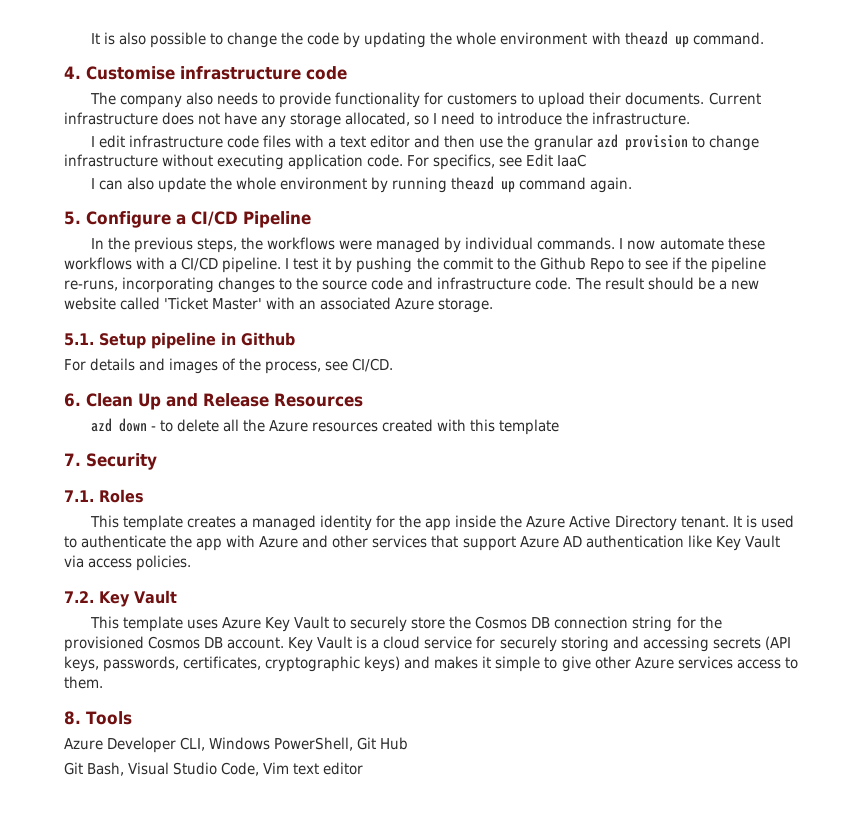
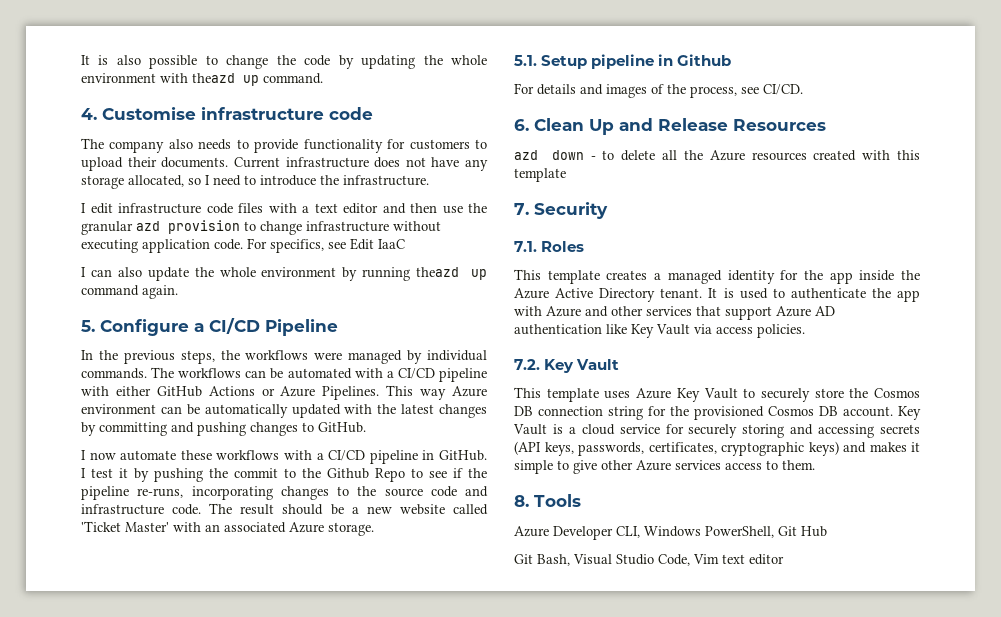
(616, 243) none -> [151,367,487,382] [81,385,488,400] [81,404,487,418] [81,422,366,436] The workflows can be automated with a CI/CD pipeline with either GitHub Actions or Azure Pipelines. This way Azure environment can be automatically updated with the latest changes by committing and pushing changes to GitHub. //
[222,257,282,273] pipeline. -> [369,450,488,464] pipeline in GitHub.

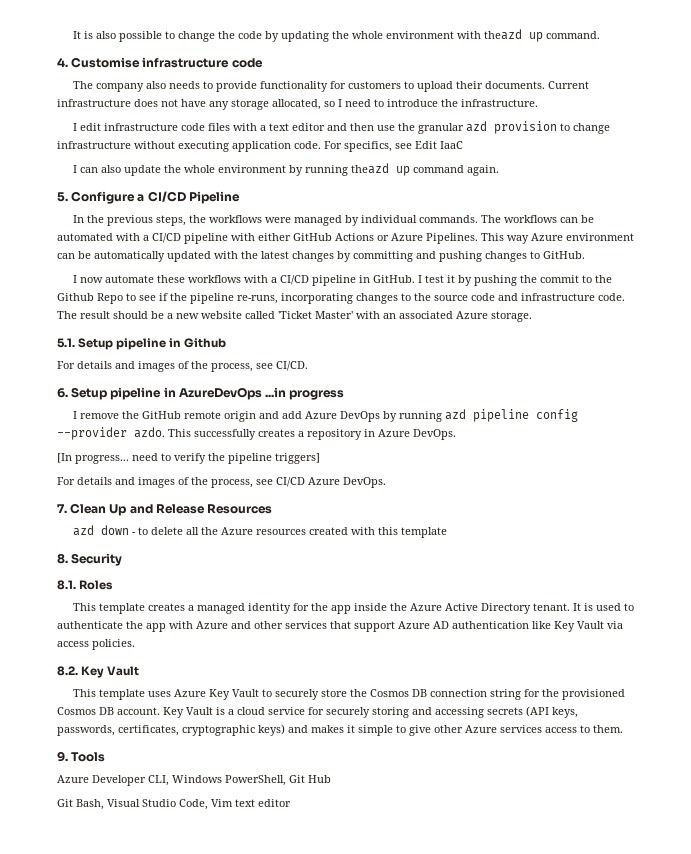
(529, 125) none -> [71,387,345,400] [72,409,578,422] [57,427,456,440] [57,453,320,464] [57,477,386,488] [57,504,67,513] Setup pipeline in AzureDevOps ...in progress // I remove the GitHub remote origin and add Azure DevOps by running azd pipeline config --provider azdo. This successfully creates a repository in Azure DevOps. // [In progress... need to verify the pipeline triggers] // For details and images of the process, see CI/CD Azure DevOps. // 7.
[514,203,529,215] 7. -> [57,554,68,564] 8.
[514,241,537,252] 7.1. -> [57,580,76,590] 8.1.
[514,359,540,370] 7.2. -> [57,666,78,676] 8.2.
[514,495,529,507] 8. -> [57,751,68,762] 9.

